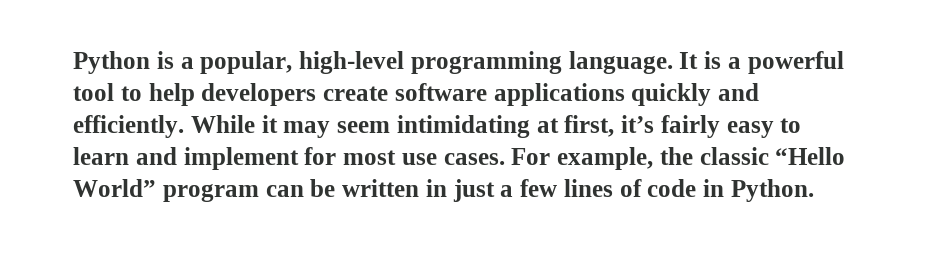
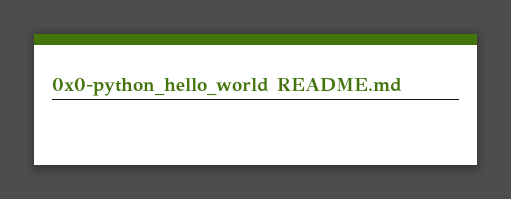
[73,51,844,74] [73,83,759,106] [73,115,802,138] [73,147,846,170] [73,179,814,202] Python is a popular, high-level programming language. It is a powerful tool to help developers create software applications quickly and efficiently. While it may seem intimidating at first, it’s fairly easy to learn and implement for most use cases. For example, the classic “Hello World” program can be written in just a few lines of code in Python. -> [52,78,402,96] 0x0-python_hello_world README.md

